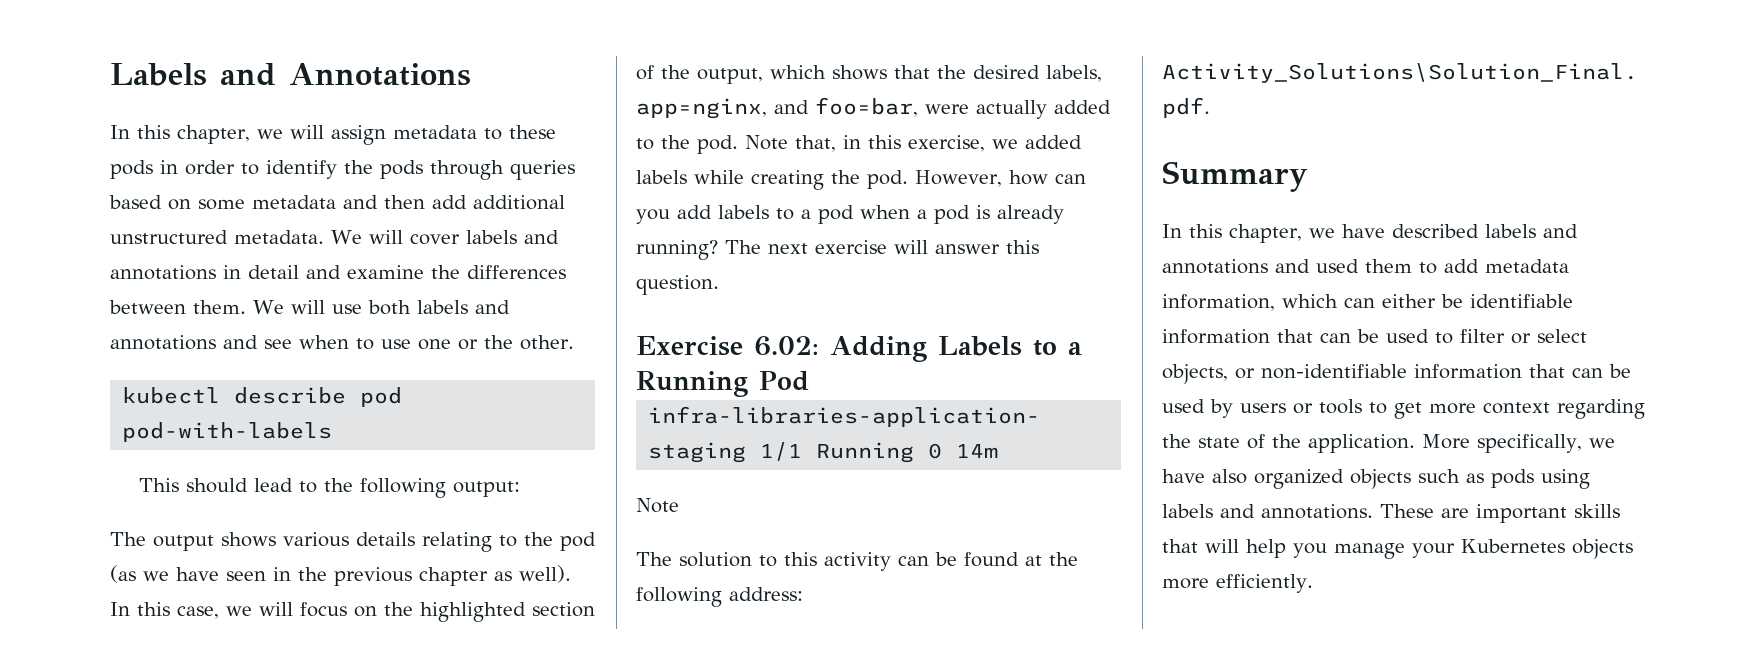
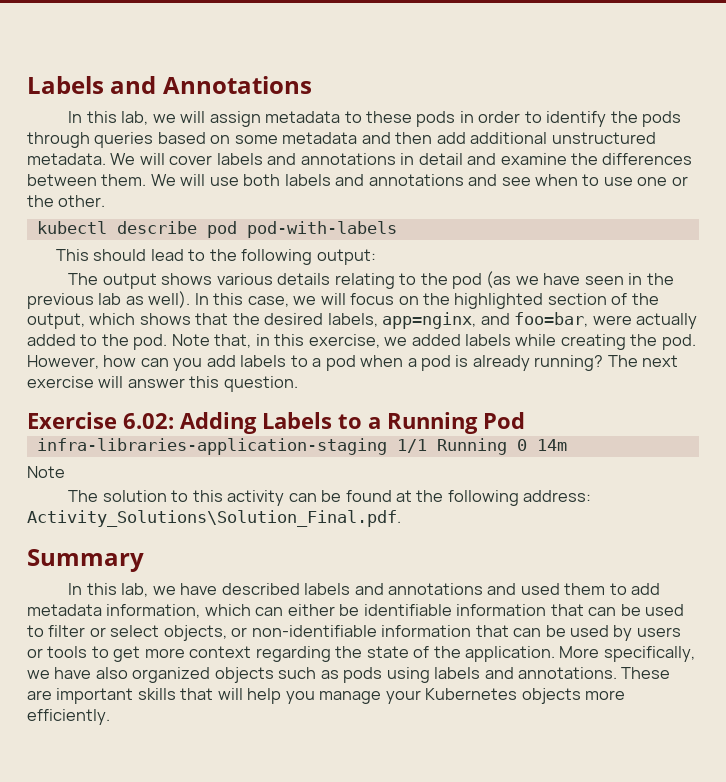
[177,125,250,144] chapter, -> [121,111,149,125] lab,
[419,567,488,586] chapter -> [98,293,122,305] lab
[1229,224,1302,243] chapter, -> [121,583,149,597] lab,

